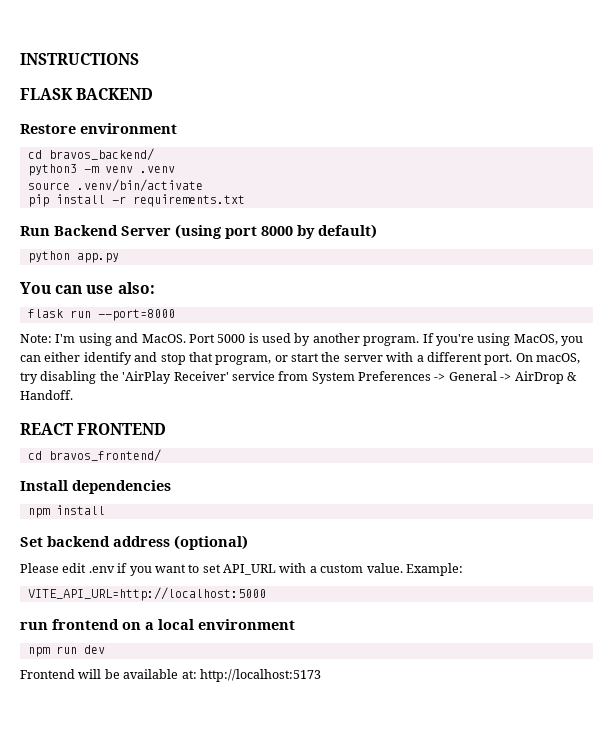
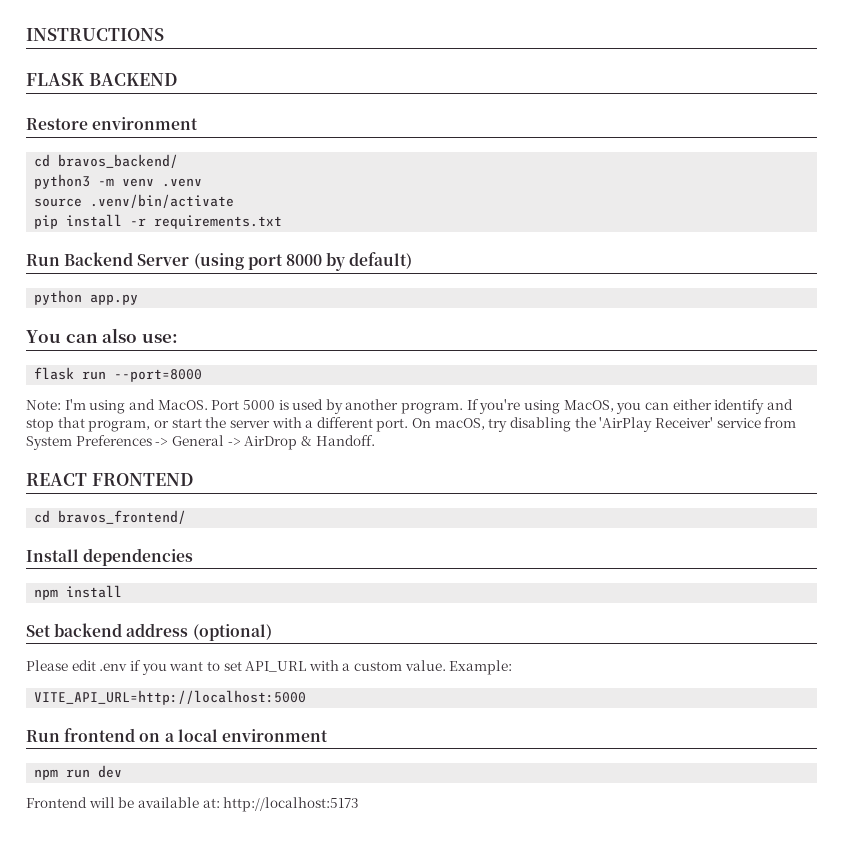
[86,282,155,294] use also: -> [102,328,178,343] also use:
[20,622,48,630] run -> [26,730,60,742] Run

